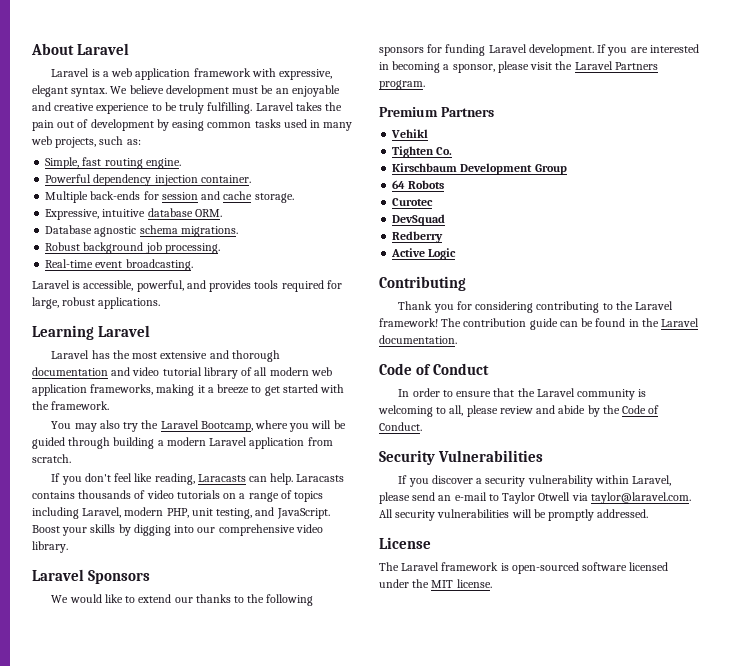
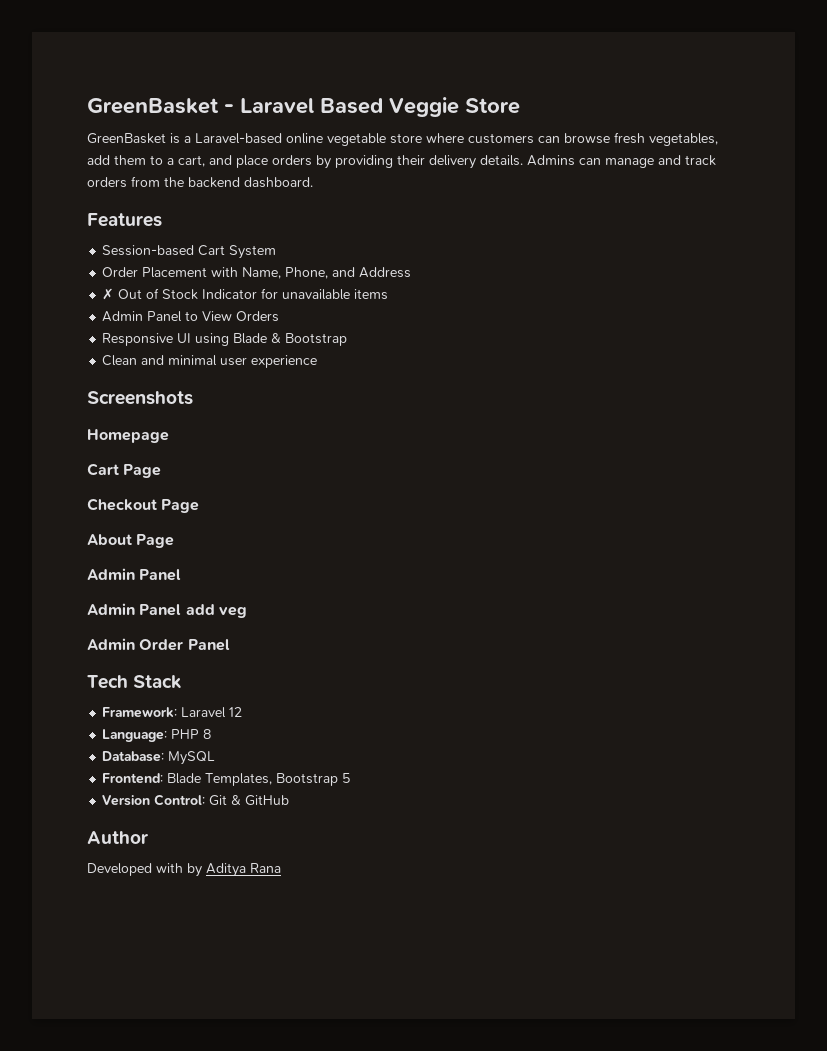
[31,43,130,55] [51,68,332,80] [32,85,340,97] [32,102,343,114] [32,119,353,131] [31,136,141,148] [45,157,181,169] [45,174,251,186] [45,191,294,203] [45,208,222,220] [45,225,238,237] [45,242,220,254] [45,259,193,271] [32,280,342,292] [32,297,161,309] [32,325,151,340] [51,350,280,362] [32,367,332,379] [32,384,345,396] [32,401,110,410] [51,420,346,432] [32,437,333,449] [32,454,71,463] [51,473,345,485] [32,490,324,502] [32,507,330,519] [32,524,323,536] [32,541,68,553] [32,569,151,584] [51,594,314,606] [379,44,699,56] [379,61,658,73] [379,80,425,90] [379,107,494,117] [391,129,429,138] [392,146,453,158] [392,163,567,175] [392,180,445,189] [392,198,434,206] [392,214,446,226] [392,231,444,243] [391,248,457,260] [379,276,466,291] [398,301,673,313] [379,318,700,330] [379,335,457,344] [379,363,490,375] [398,388,647,400] [378,405,660,417] [379,422,422,431] [379,450,544,465] [398,475,671,487] [379,492,691,504] [379,509,649,521] [379,537,431,549] [379,562,669,574] [379,579,492,588] About Laravel // Laravel is a web application framework with expressive, elegant syntax. We believe development must be an enjoyable and creative experience to be truly fulfilling. Laravel takes the pain out of development by easing common tasks used in many web projects, such as: // Simple, fast routing engine. // Powerful dependency injection container. // Multiple back-ends for session and cache storage. // Expressive, intuitive database ORM. // Database agnostic schema migrations. // Robust background job processing. // Real-time event broadcasting. // Laravel is accessible, powerful, and provides tools required for large, robust applications. // Learning Laravel // Laravel has the most extensive and thorough documentation and video tutorial library of all modern web application frameworks, making it a breeze to get started with the framework. // You may also try the Laravel Bootcamp, where you will be guided through building a modern Laravel application from scratch. // If you don't feel like reading, Laracasts can help. Laracasts contains thousands of video tutorials on a range of topics including Laravel, modern PHP, unit testing, and JavaScript. Boost your skills by digging into our comprehensive video library. // Laravel Sponsors // We would like to extend our thanks to the following sponsors for funding Laravel development. If you are interested in becoming a sponsor, please visit the Laravel Partners program. // Premium Partners // Vehikl // Tighten Co. // Kirschbaum Development Group // 64 Robots // Curotec // DevSquad // Redberry // Active Logic // Contributing // Thank you for considering contributing to the Laravel framework! The contribution guide can be found in the Laravel documentation. // Code of Conduct // In order to ensure that the Laravel community is welcoming to all, please review and abide by the Code of Conduct. // Security Vulnerabilities // If you discover a security vulnerability within Laravel, please send an e-mail to Taylor Otwell via taylor@laravel.com. All security vulnerabilities will be promptly addressed. // License // The Laravel framework is open-sourced software licensed under the MIT license. -> [87,97,520,117] [87,132,718,146] [87,155,716,169] [87,176,313,188] [87,213,162,227] [102,245,277,259] [102,267,412,279] [102,288,389,300] [102,311,280,322] [102,333,348,346] [102,355,318,368] [87,391,193,405] [87,429,169,443] [87,463,162,478] [87,498,200,513] [87,534,175,548] [87,568,182,581] [87,603,247,618] [87,638,230,651] [87,675,182,689] [102,707,243,718] [102,729,212,742] [102,751,216,765] [102,773,351,786] [102,794,290,806] [87,831,148,844] [87,863,281,877] GreenBasket - Laravel Based Veggie Store // GreenBasket is a Laravel-based online vegetable store where customers can browse fresh vegetables, add them to a cart, and place orders by providing their delivery details. Admins can manage and track orders from the backend dashboard. // Features // Session-based Cart System // Order Placement with Name, Phone, and Address // ✗ Out of Stock Indicator for unavailable items // Admin Panel to View Orders // Responsive UI using Blade & Bootstrap // Clean and minimal user experience // Screenshots // Homepage // Cart Page // Checkout Page // About Page // Admin Panel // Admin Panel add veg // Admin Order Panel // Tech Stack // Framework: Laravel 12 // Language: PHP 8 // Database: MySQL // Frontend: Blade Templates, Bootstrap 5 // Version Control: Git & GitHub // Author // Developed with by Aditya Rana

